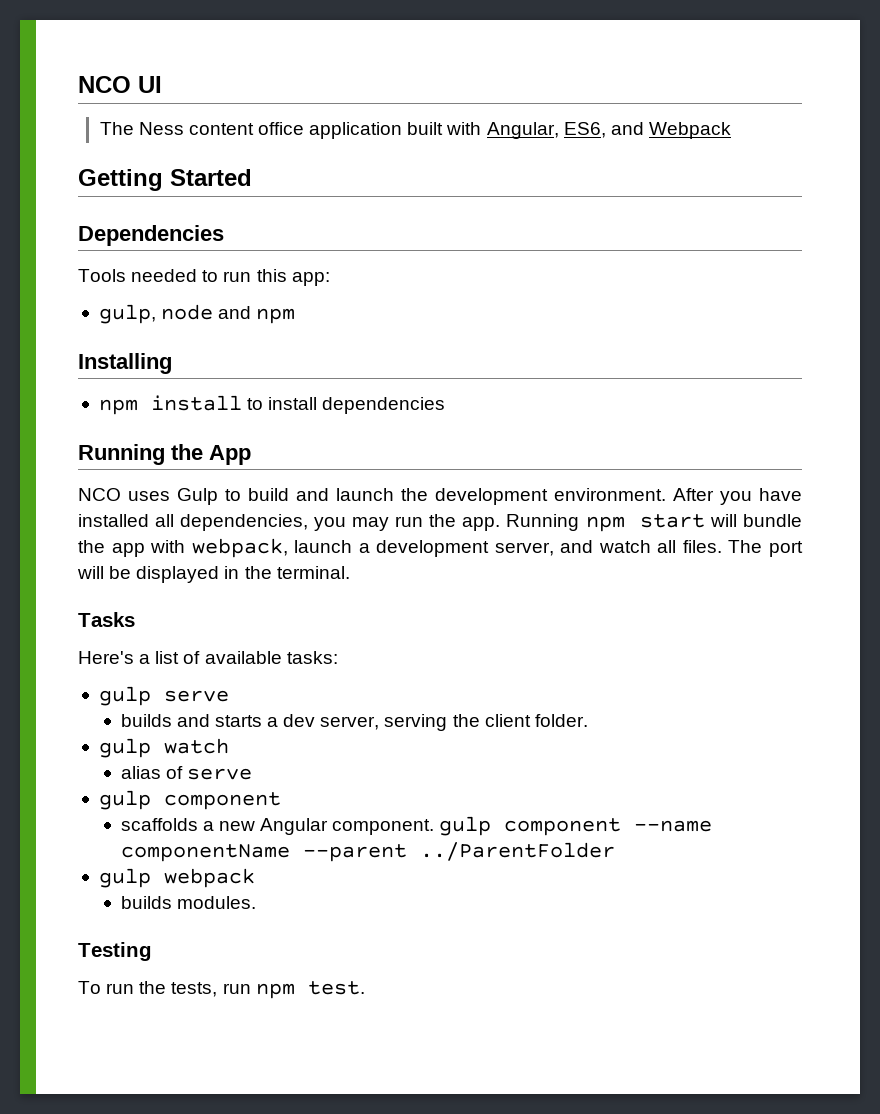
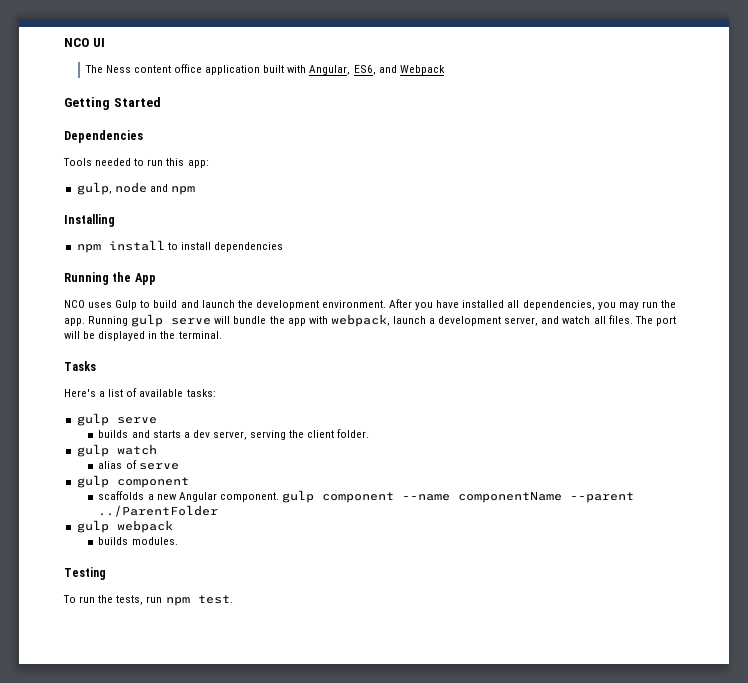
[585,514,705,532] npm start -> [131,314,212,327] gulp serve

